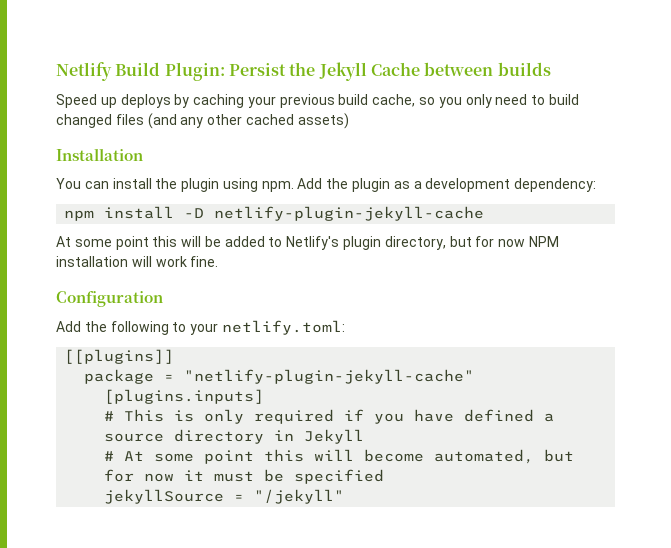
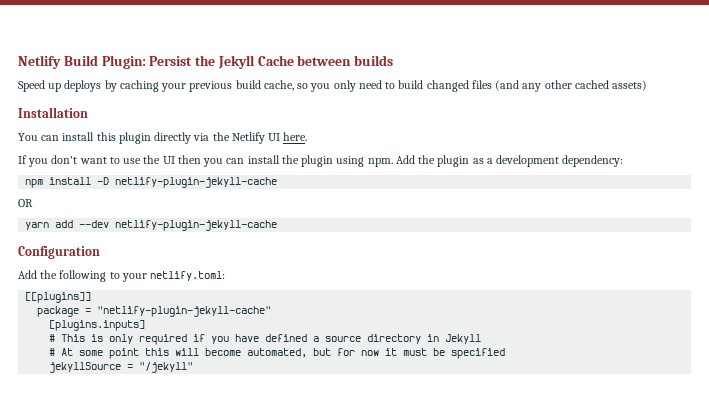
(152, 183) none -> [96,132,308,144] [18,155,280,167] this plugin directly via the Netlify UI here. // If you don't want to use the UI then you can install
[56,236,559,250] [56,256,219,267] At some point this will be added to Netlify's plugin directory, but for now NPM installation will work fine. -> [18,199,33,207] [25,220,278,231] OR // yarn add --dev netlify-plugin-jekyll-cache

